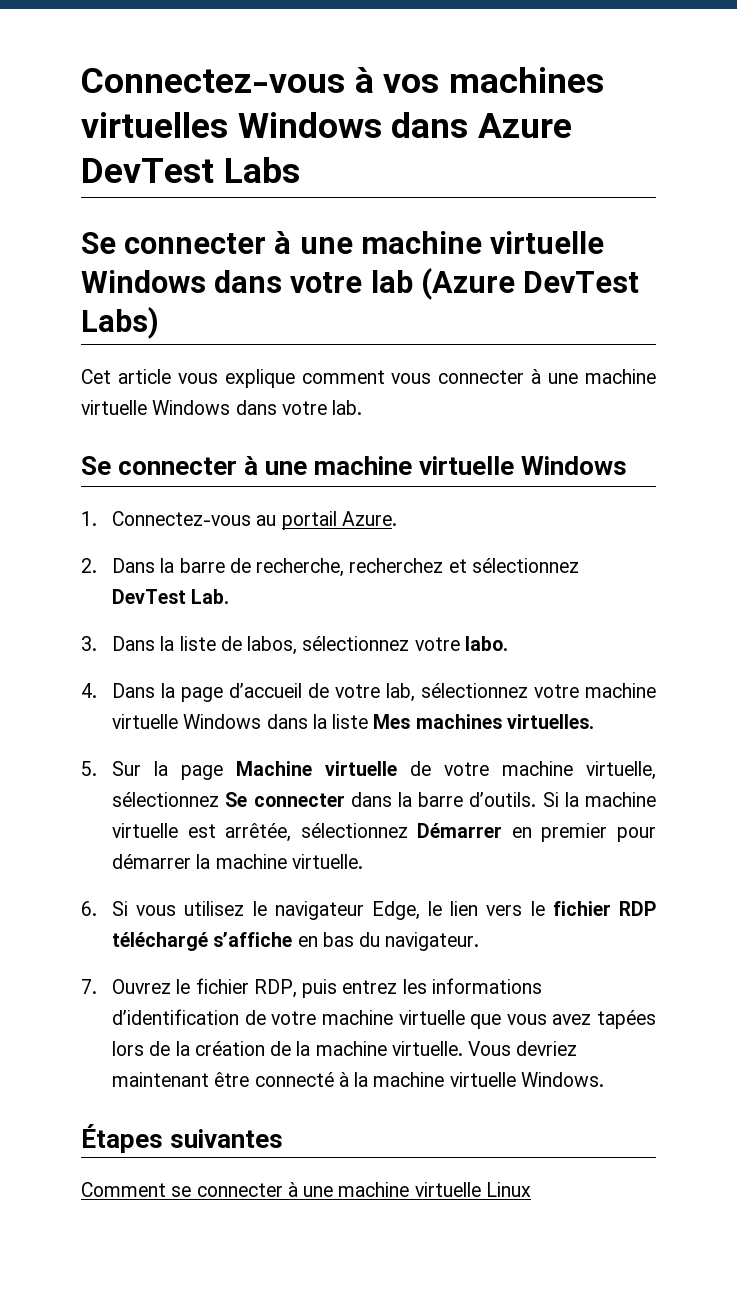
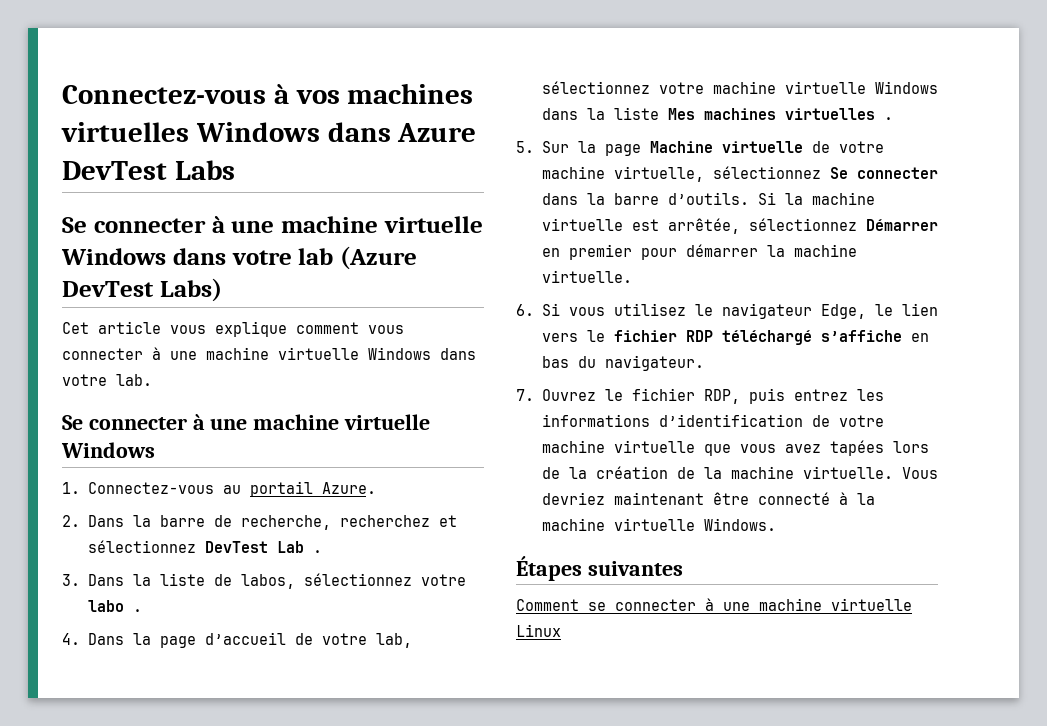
[191,589,230,604] Lab. -> [276,541,322,553] Lab .
[464,636,508,651] labo. -> [87,600,142,612] labo .
[506,714,594,729] virtuelles. -> [784,108,893,120] virtuelles .

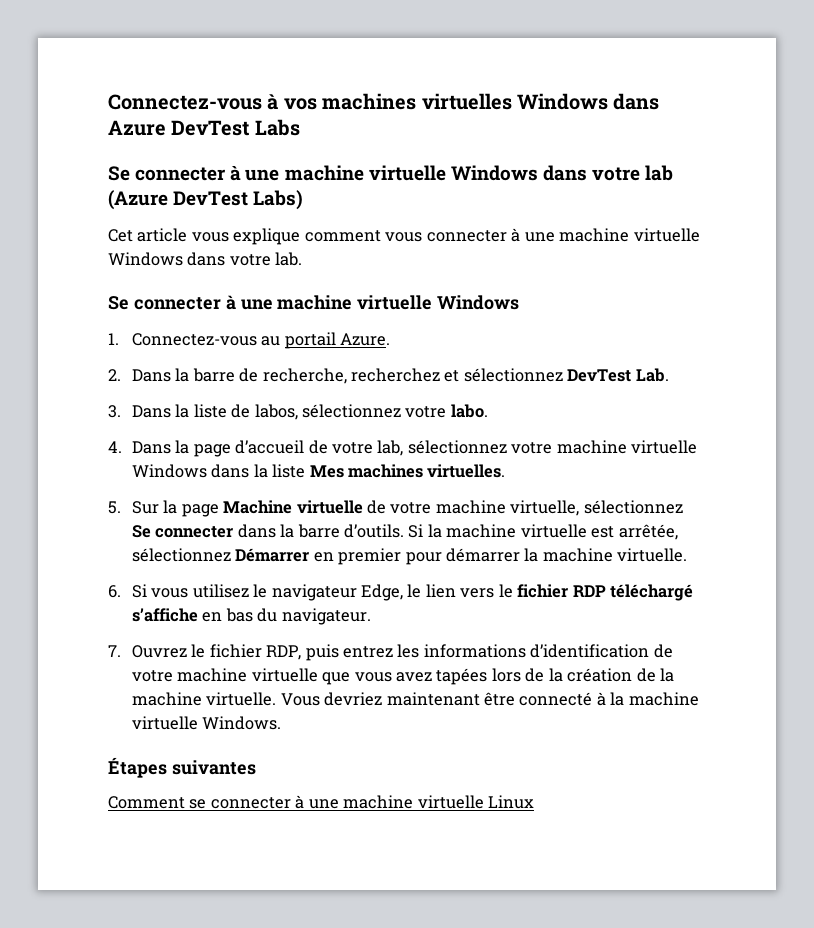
[276,541,322,553] Lab . -> [635,368,669,382] Lab.
[87,600,142,612] labo . -> [450,404,488,418] labo.
[784,108,893,120] virtuelles . -> [427,464,506,478] virtuelles.

